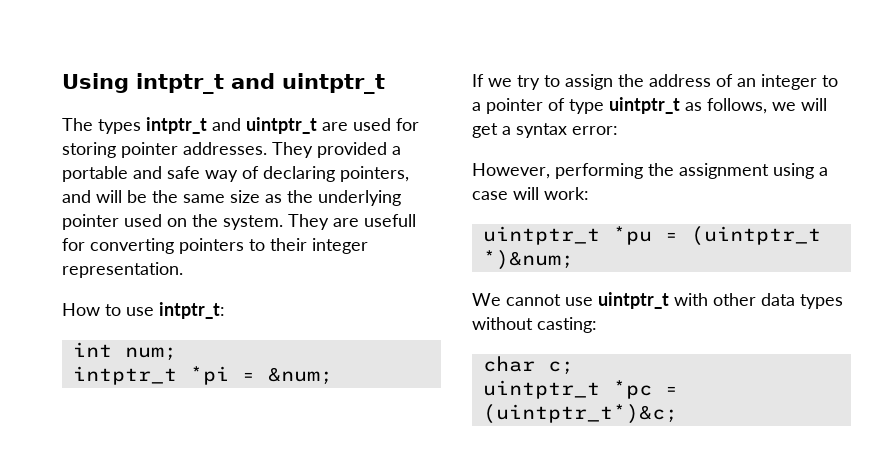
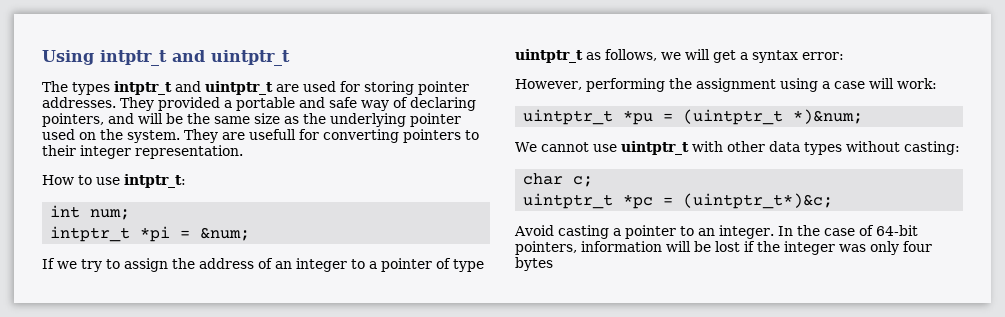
(678, 414) none -> [514,225,918,239] [515,241,932,255] [515,257,553,271] // Avoid casting a pointer to an integer. In the case of 64-bit pointers, information will be lost if the integer was only four bytes

